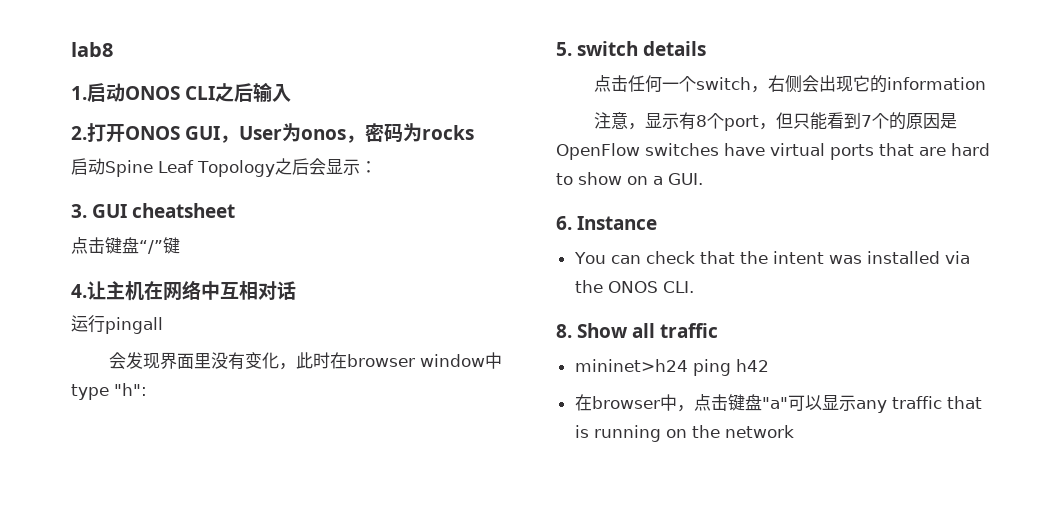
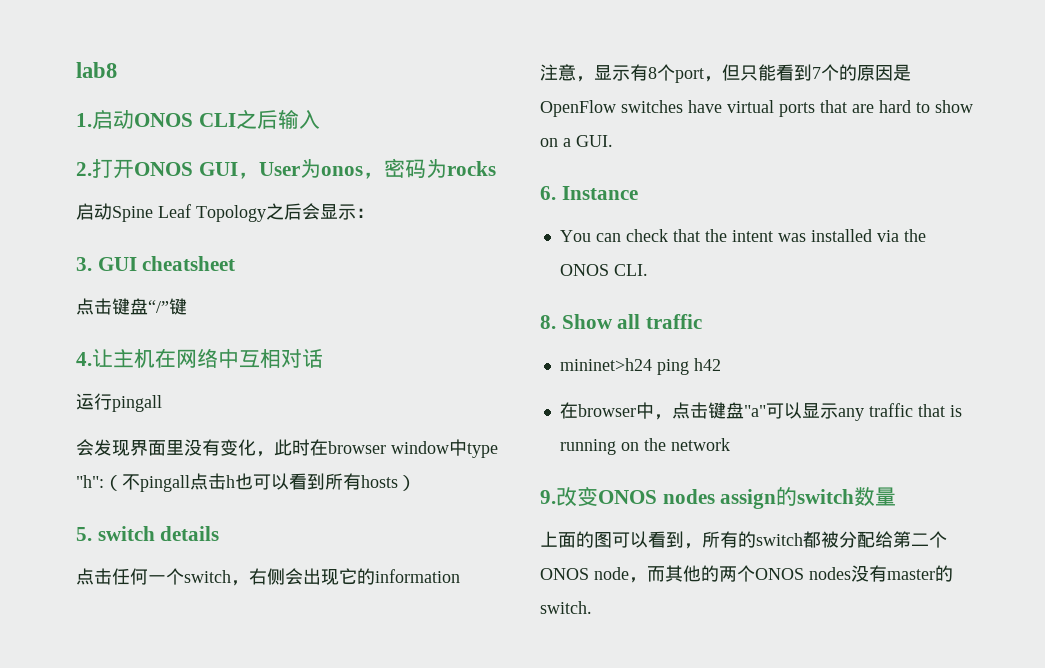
(147, 389) none -> [104,473,416,492] （不pingall点击h也可以看到所有hosts）
(794, 431) none -> [540,487,897,509] [540,531,947,549] [540,565,953,583] [540,601,592,614] // 9.改变ONOS nodes assign的switch数量 // 上面的图可以看到，所有的switch都被分配给第二个ONOS node，而其他的两个ONOS nodes没有master的switch.

